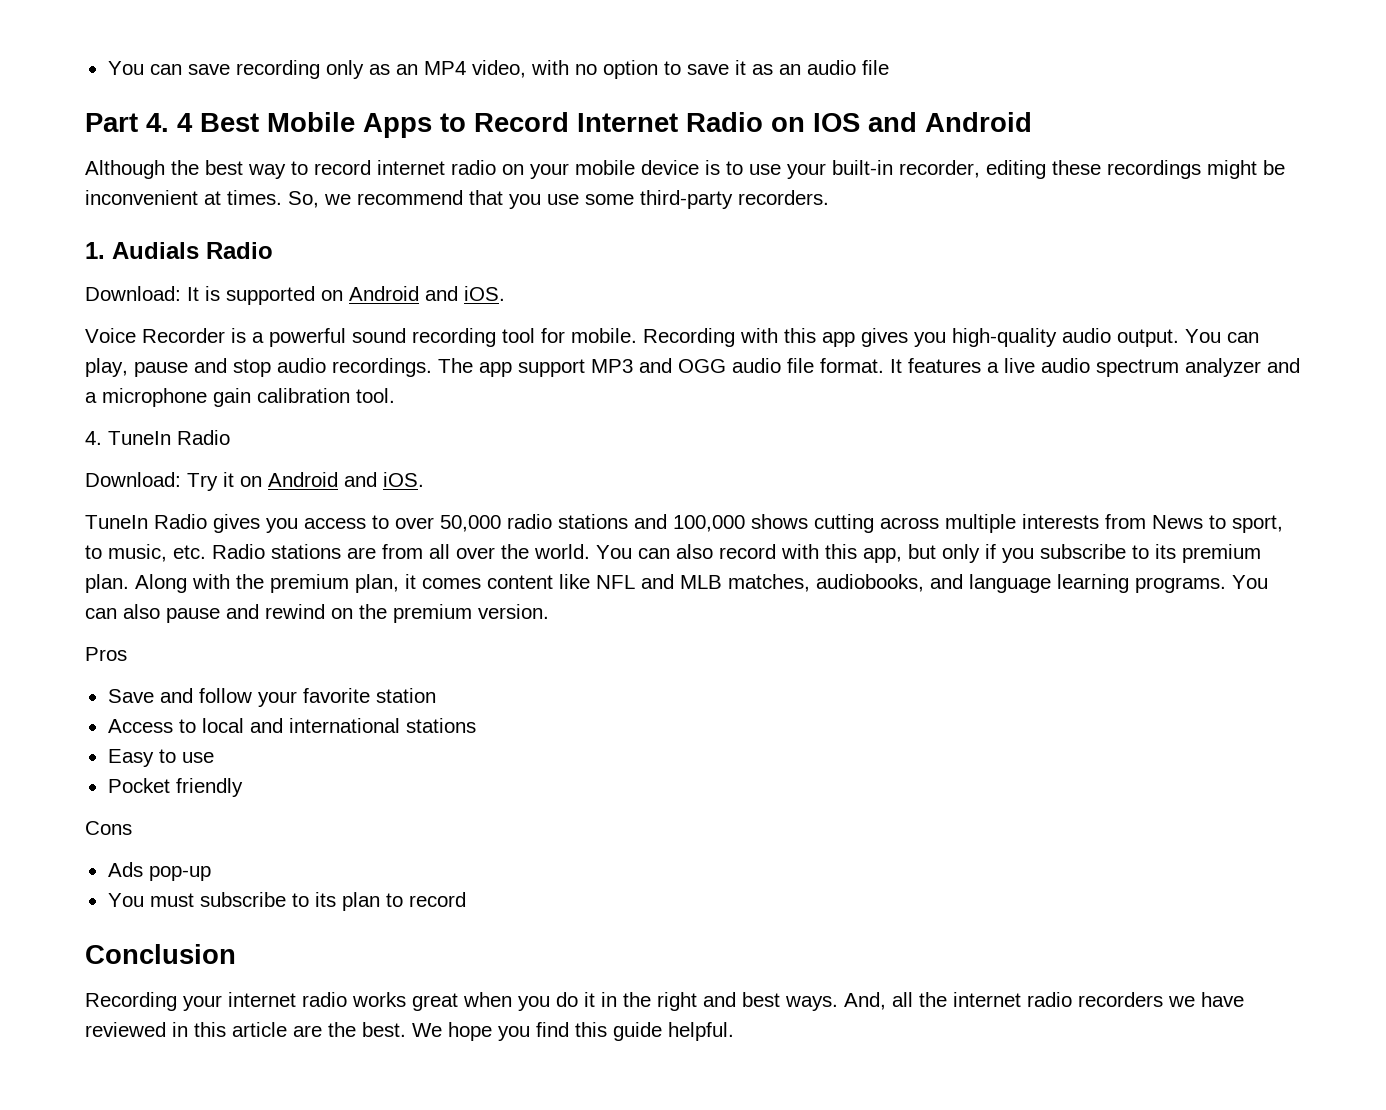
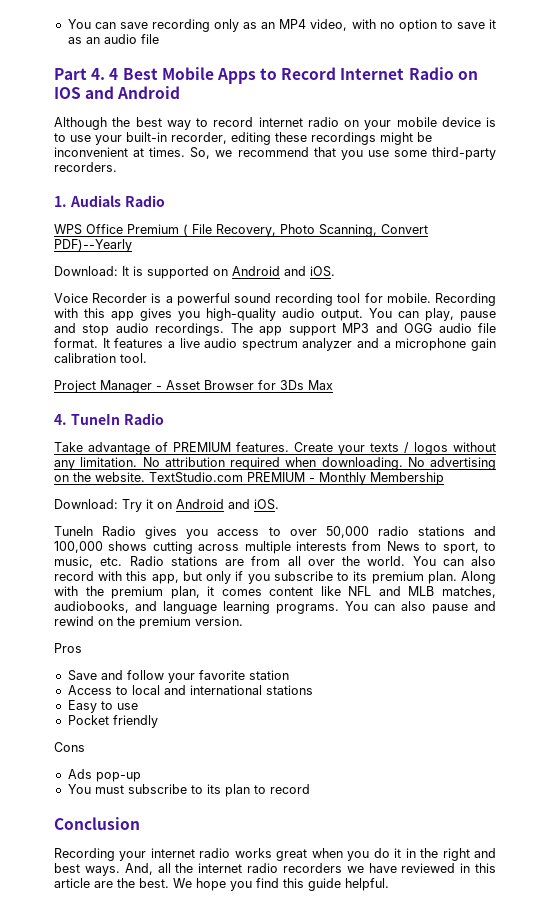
(273, 250) none -> [54,224,428,237] [54,239,132,252] // WPS Office Premium ( File Recovery, Photo Scanning, Convert PDF)--Yearly
[85,430,230,445] 4. TuneIn Radio -> [54,380,333,393] [54,413,164,425] [54,442,496,455] [54,457,496,470] [54,472,444,485] Project Manager - Asset Browser for 3Ds Max // 4. TuneIn Radio // Take advantage of PREMIUM features. Create your texts / logos without any limitation. No attribution required when downloading. No advertising on the website. TextStudio.com PREMIUM - Monthly Membership

